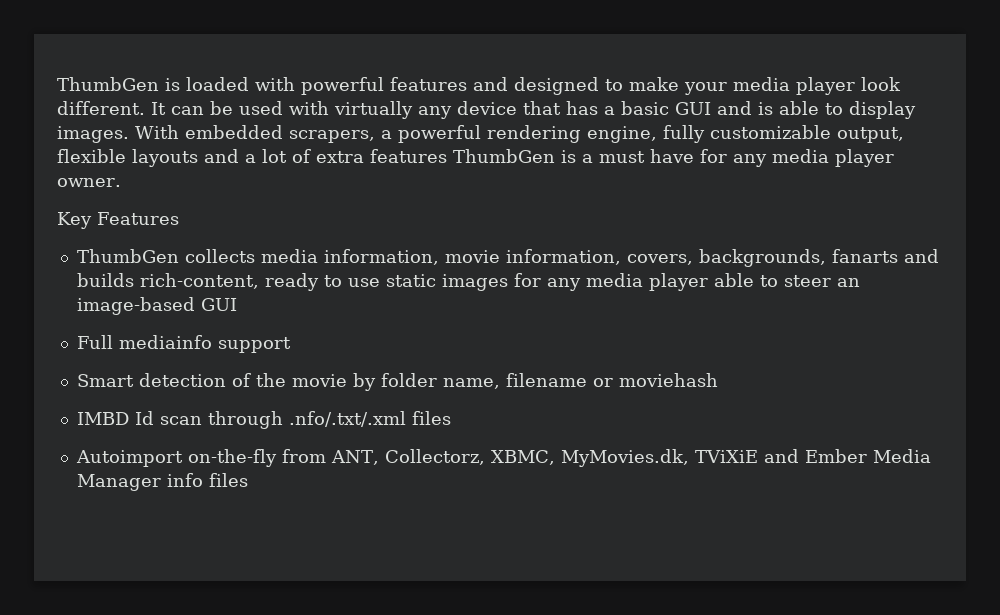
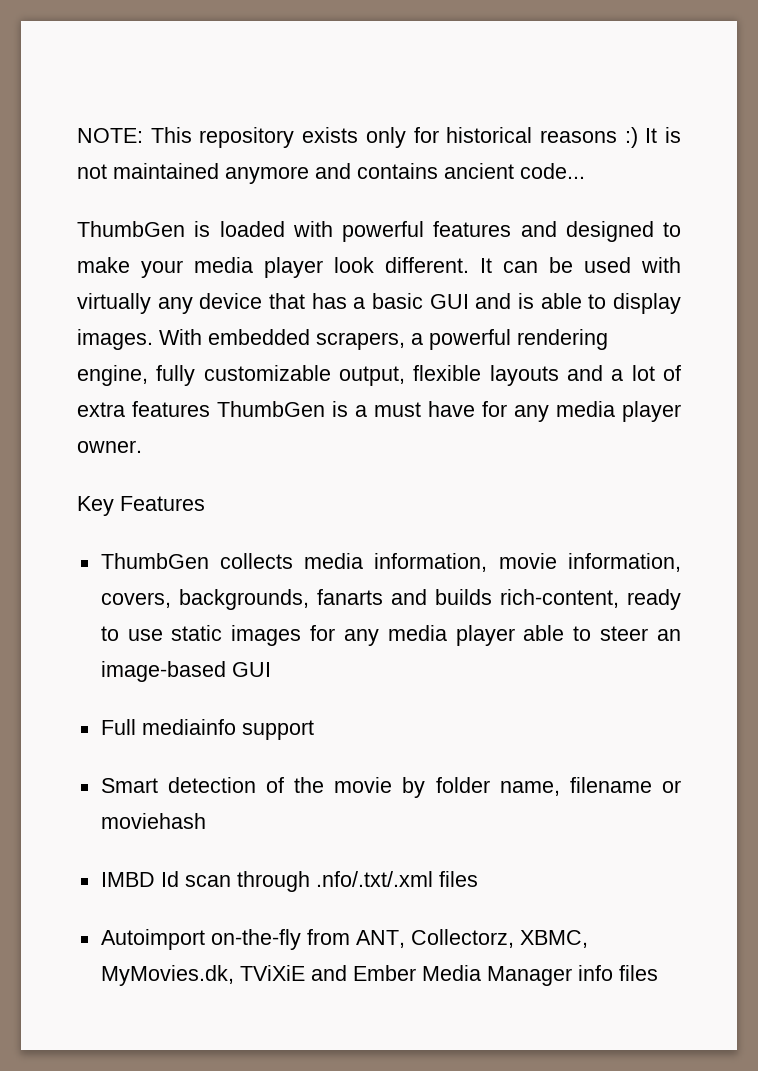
(57, 84) none -> [77,127,682,148] [77,163,585,184] NOTE: This repository exists only for historical reasons :) It is not maintained anymore and contains ancient code... //

